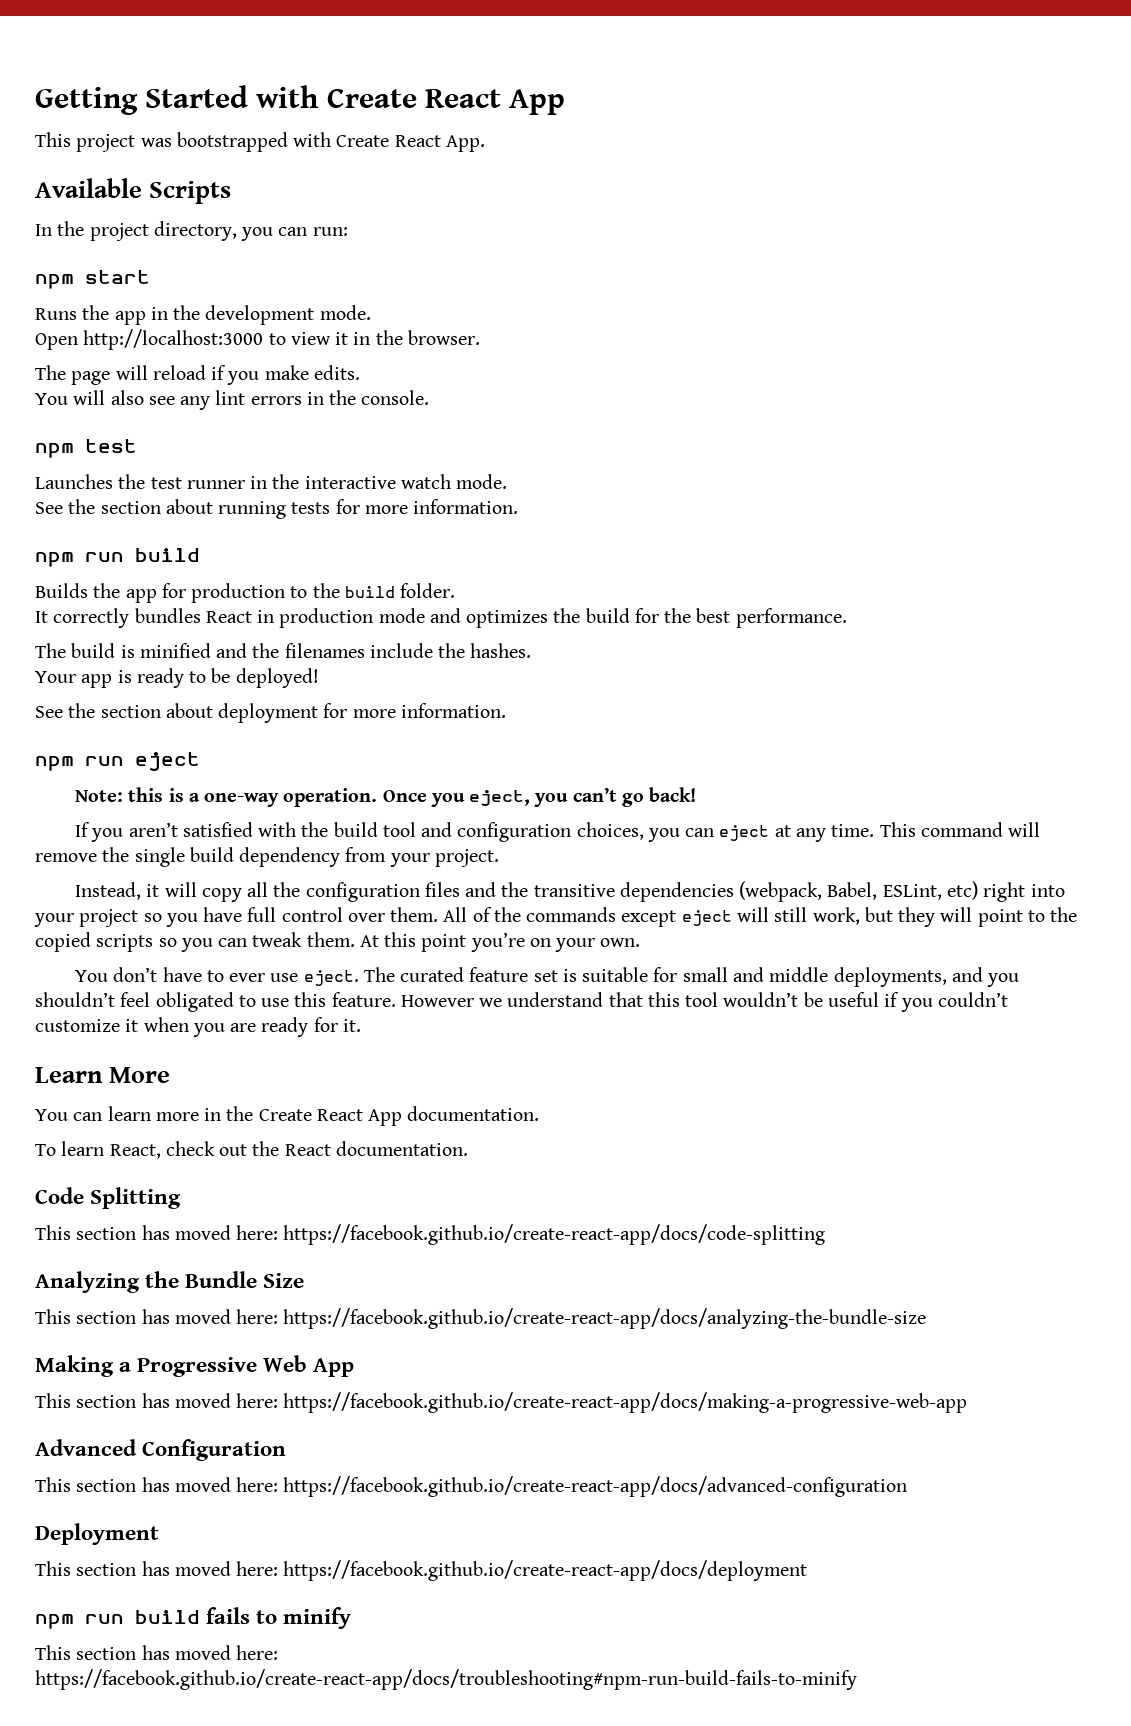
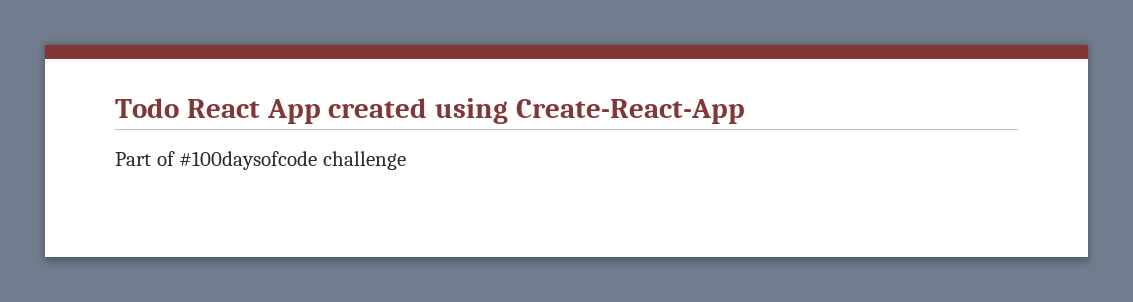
[35,85,566,115] [35,132,485,152] [35,178,232,204] [35,221,348,241] [35,270,150,289] [35,305,371,325] [35,329,480,350] [35,365,360,385] [35,390,430,410] [35,439,137,458] [35,474,508,489] [35,499,519,519] [35,548,200,567] [35,583,456,603] [35,608,847,628] [35,643,532,658] [35,668,319,688] [35,703,506,723] [35,752,200,771] [75,787,697,807] [75,822,1041,842] [35,847,499,867] [75,881,1065,902] [34,907,1078,927] [35,932,641,952] [75,967,1020,987] [35,992,1008,1012] [35,1017,361,1037] [35,1067,171,1083] [35,1106,540,1126] [35,1141,468,1159] [35,1187,182,1209] [35,1224,826,1245] [35,1271,305,1293] [35,1308,927,1329] [35,1355,355,1377] [35,1392,968,1413] [35,1439,287,1461] [35,1476,908,1497] [35,1523,159,1545] [35,1560,808,1581] [35,1607,352,1629] [35,1645,279,1660] [35,1669,857,1690] Getting Started with Create React App // This project was bootstrapped with Create React App. // Available Scripts // In the project directory, you can run: // npm start // Runs the app in the development mode. // Open http://localhost:3000 to view it in the browser. // The page will reload if you make edits. // You will also see any lint errors in the console. // npm test // Launches the test runner in the interactive watch mode. // See the section about running tests for more information. // npm run build // Builds the app for production to the build folder. // It correctly bundles React in production mode and optimizes the build for the best performance. // The build is minified and the filenames include the hashes. // Your app is ready to be deployed! // See the section about deployment for more information. // npm run eject // Note: this is a one-way operation. Once you eject, you can’t go back! // If you aren’t satisfied with the build tool and configuration choices, you can eject at any time. This command will remove the single build dependency from your project. // Instead, it will copy all the configuration files and the transitive dependencies (webpack, Babel, ESLint, etc) right into your project so you have full control over them. All of the commands except eject will still work, but they will point to the copied scripts so you can tweak them. At this point you’re on your own. // You don’t have to ever use eject. The curated feature set is suitable for small and middle deployments, and you shouldn’t feel obligated to use this feature. However we understand that this tool wouldn’t be useful if you couldn’t customize it when you are ready for it. // Learn More // You can learn more in the Create React App documentation. // To learn React, check out the React documentation. // Code Splitting // This section has moved here: https://facebook.github.io/create-react-app/docs/code-splitting // Analyzing the Bundle Size // This section has moved here: https://facebook.github.io/create-react-app/docs/analyzing-the-bundle-size // Making a Progressive Web App // This section has moved here: https://facebook.github.io/create-react-app/docs/making-a-progressive-web-app // Advanced Configuration // This section has moved here: https://facebook.github.io/create-react-app/docs/advanced-configuration // Deployment // This section has moved here: https://facebook.github.io/create-react-app/docs/deployment // npm run build fails to minify // This section has moved here: https://facebook.github.io/create-react-app/docs/troubleshooting#npm-run-build-fails-to-minify -> [115,98,746,124] [115,151,406,170] Todo React App created using Create-React-App // Part of #100daysofcode challenge

